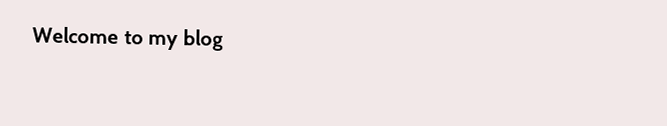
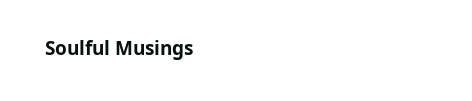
[32,26,224,51] Welcome to my blog -> [45,40,194,60] Soulful Musings

